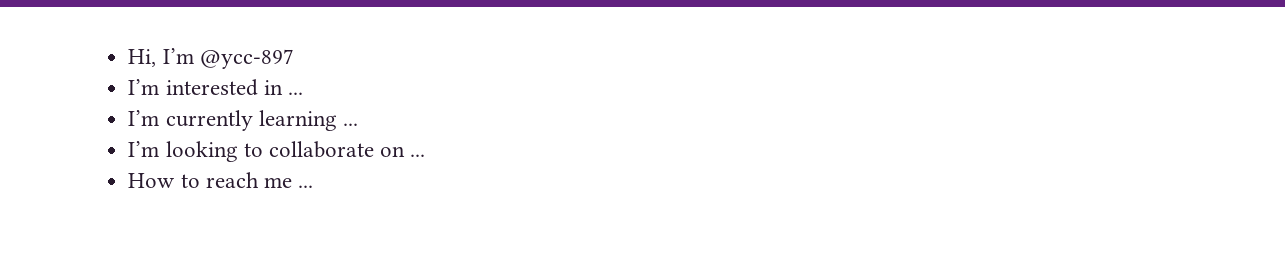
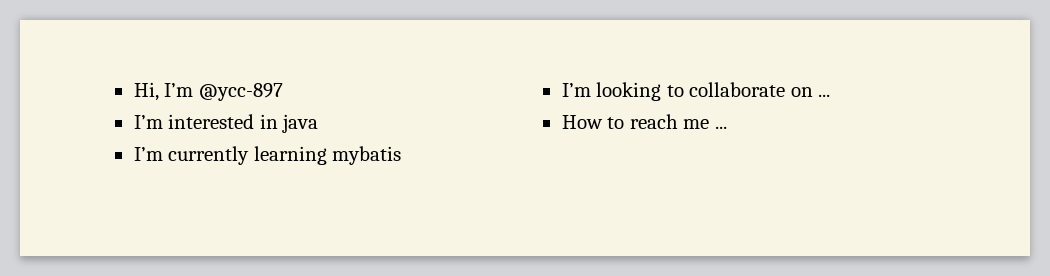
[287,92,303,95] ... -> [282,114,319,133] java
[342,123,358,126] ... -> [332,146,402,165] mybatis

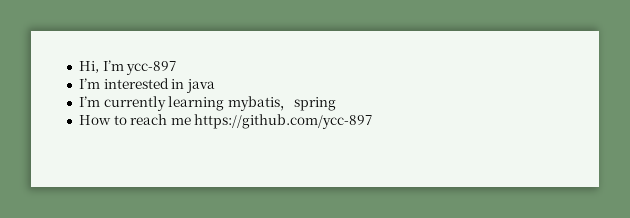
[198,83,283,101] @ycc-897 -> [126,61,177,75] ycc-897
[561,82,831,101] // I’m looking to collaborate on ... -> [279,97,336,111] ，spring
[714,126,727,129] ... -> [194,114,373,129] https://github.com/ycc-897

